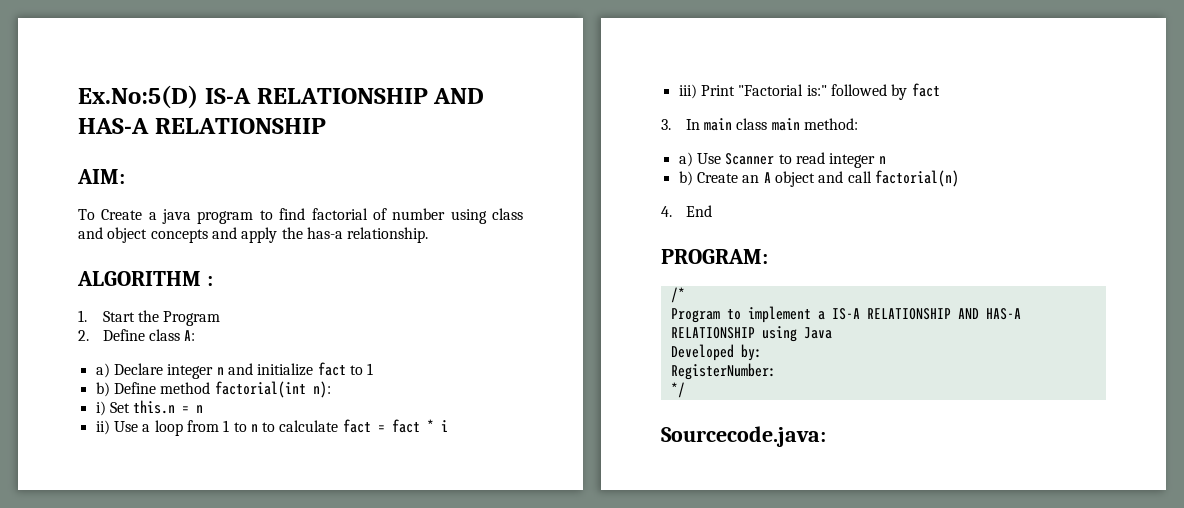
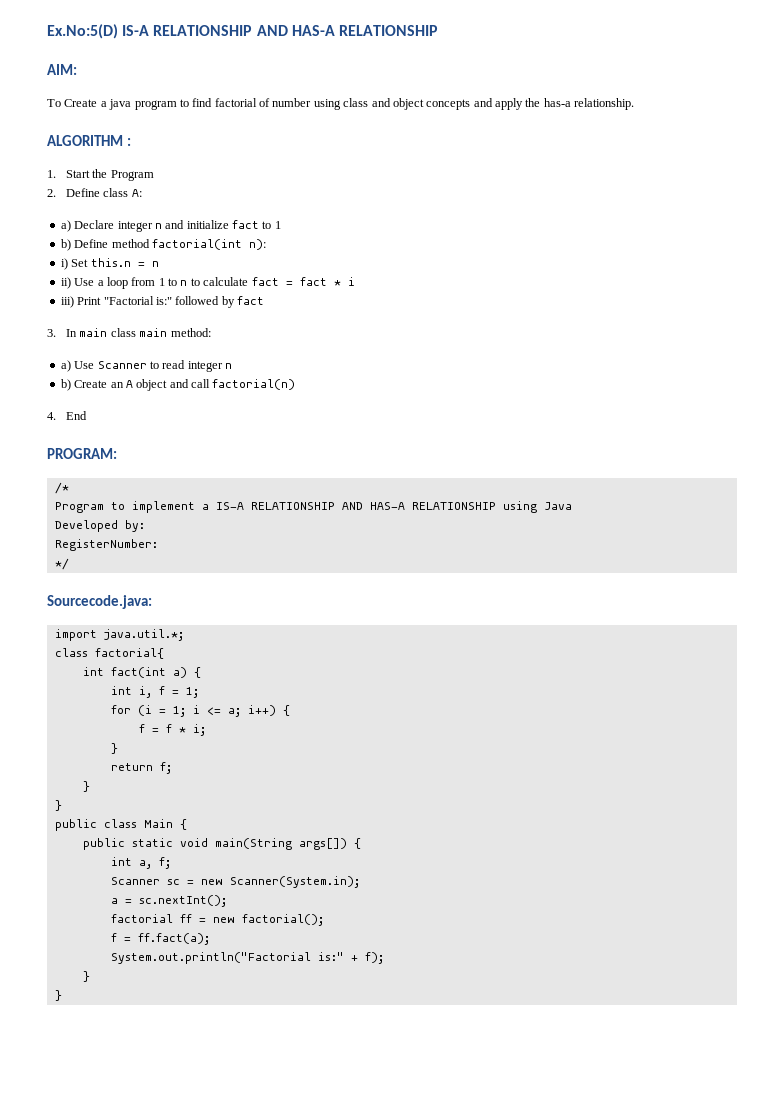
(826, 436) none -> [54,629,184,641] [54,648,164,659] [82,667,201,678] [110,686,199,698] [110,705,290,717] [138,724,206,736] [110,743,118,754] [110,762,172,774] [82,781,90,792] [54,800,62,811] [54,819,187,831] [82,838,361,850] [110,857,171,869] [110,876,360,888] [110,895,227,907] [110,914,324,926] [110,933,210,945] [110,952,384,964] [82,971,90,982] [54,990,62,1001] // import java.util.*; // class factorial{ // int fact(int a) { // int i, f = 1; // for (i = 1; i <= a; i++) { // f = f * i; // } // return f; // } // } // public class Main { // public static void main(String args[]) { // int a, f; // Scanner sc = new Scanner(System.in); // a = sc.nextInt(); // factorial ff = new factorial(); // f = ff.fact(a); // System.out.println("Factorial is:" + f); // } // }

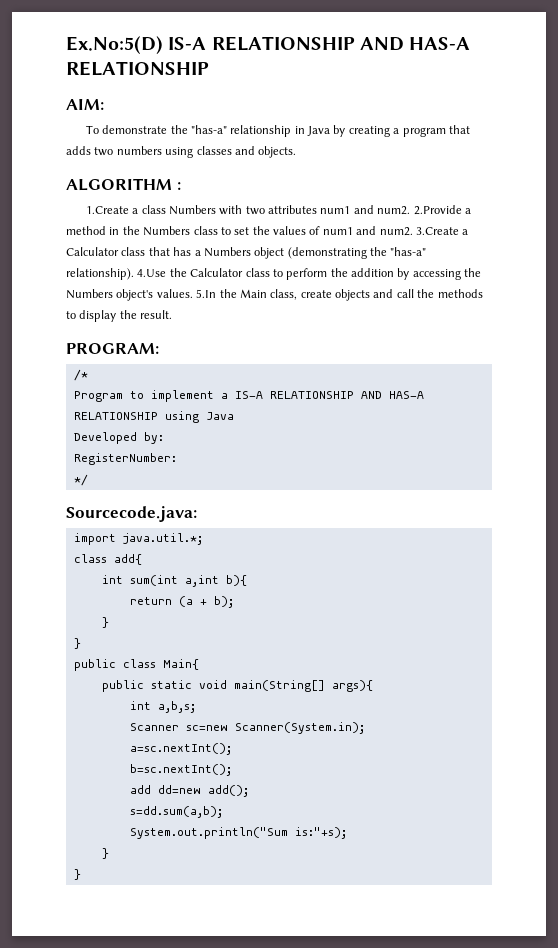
[64,98,635,110] [47,135,131,146] [47,169,154,181] [47,188,142,197] [60,220,281,232] [60,239,266,251] [60,258,159,270] [60,277,355,289] [60,296,264,308] [47,328,211,337] [60,360,232,372] [60,379,296,391] [47,411,88,420] Create a java program to find factorial of number using class and object concepts and apply the has-a relationship. // ALGORITHM : // 1. Start the Program // 2. Define class A: // a) Declare integer n and initialize fact to 1 // b) Define method factorial(int n): // i) Set this.n = n // ii) Use a loop from 1 to n to calculate fact = fact * i // iii) Print "Factorial is:" followed by fact // 3. In main class main method: // a) Use Scanner to read integer n // b) Create an A object and call factorial(n) // 4. End -> [102,125,470,137] [66,146,297,158] [66,178,181,191] [85,205,471,215] [66,226,469,236] [66,247,427,259] [66,268,482,280] [66,289,483,301] [66,310,173,322] demonstrate the "has-a" relationship in Java by creating a program that adds two numbers using classes and objects. // ALGORITHM : // 1.Create a class Numbers with two attributes num1 and num2. 2.Provide a method in the Numbers class to set the values of num1 and num2. 3.Create a Calculator class that has a Numbers object (demonstrating the "has-a" relationship). 4.Use the Calculator class to perform the addition by accessing the Numbers object's values. 5.In the Main class, create objects and call the methods to display the result.
[94,648,164,659] [82,667,201,678] [110,686,199,698] [110,705,290,717] [138,724,206,736] [110,743,118,754] [110,762,172,774] factorial{ // int fact(int a) { // int i, f = 1; // for (i = 1; i <= a; i++) { // f = f * i; // } // return f; -> [113,554,142,565] [101,575,247,587] [129,596,234,608] add{ // int sum(int a,int b){ // return (a + b);
[143,819,187,830] Main { -> [162,659,199,670] Main{
[214,838,361,850] [110,857,171,869] [110,876,360,888] [110,895,227,907] [110,914,324,926] [110,933,210,945] [110,952,384,964] main(String args[]) { // int a, f; // Scanner sc = new Scanner(System.in); // a = sc.nextInt(); // factorial ff = new factorial(); // f = ff.fact(a); // System.out.println("Factorial is:" + f); -> [233,680,373,692] [129,701,196,713] [129,722,365,734] [129,743,232,755] [129,764,232,776] [129,785,249,797] [129,806,223,818] [129,827,347,839] main(String[] args){ // int a,b,s; // Scanner sc=new Scanner(System.in); // a=sc.nextInt(); // b=sc.nextInt(); // add dd=new add(); // s=dd.sum(a,b); // System.out.println("Sum is:"+s);

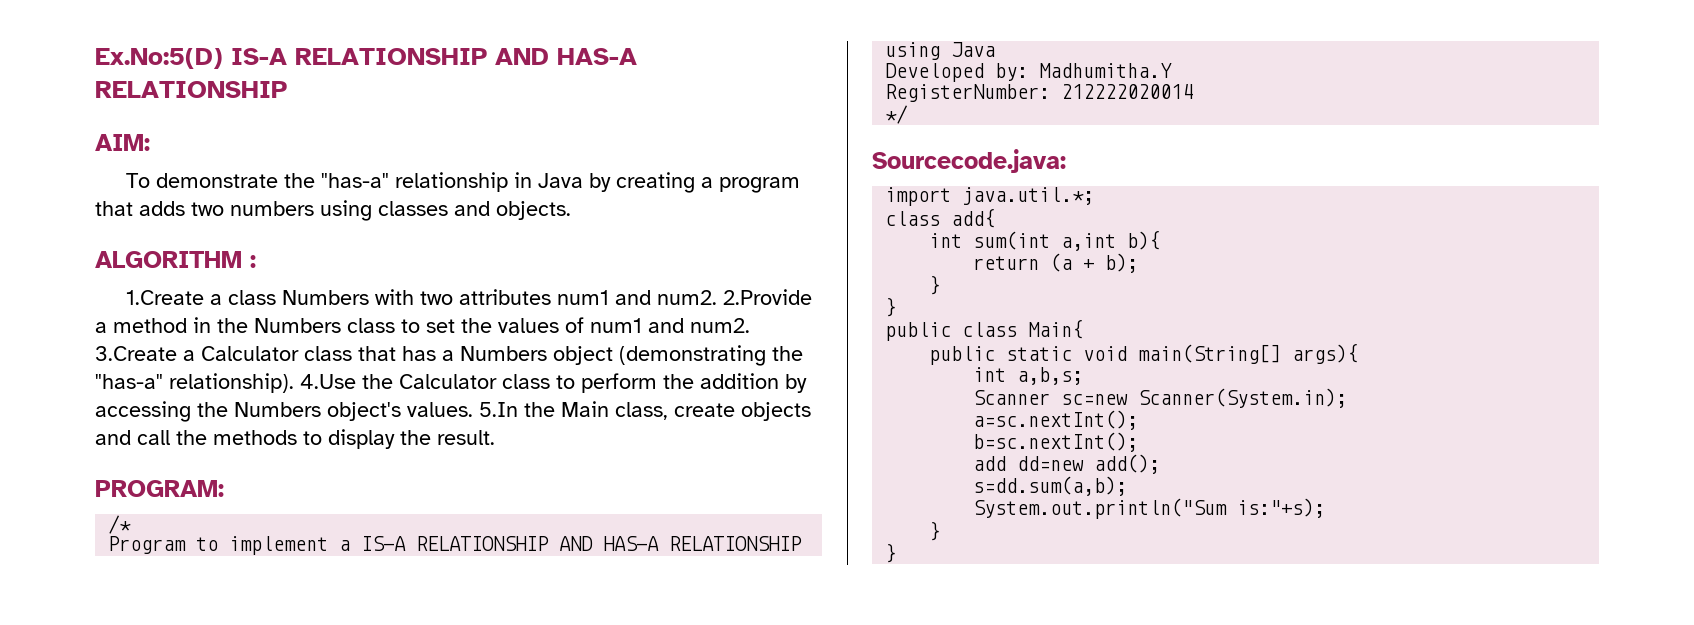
(164, 438) none -> [1039,63,1173,78] Madhumitha.Y
(177, 459) none -> [1061,84,1194,99] 212222020014

